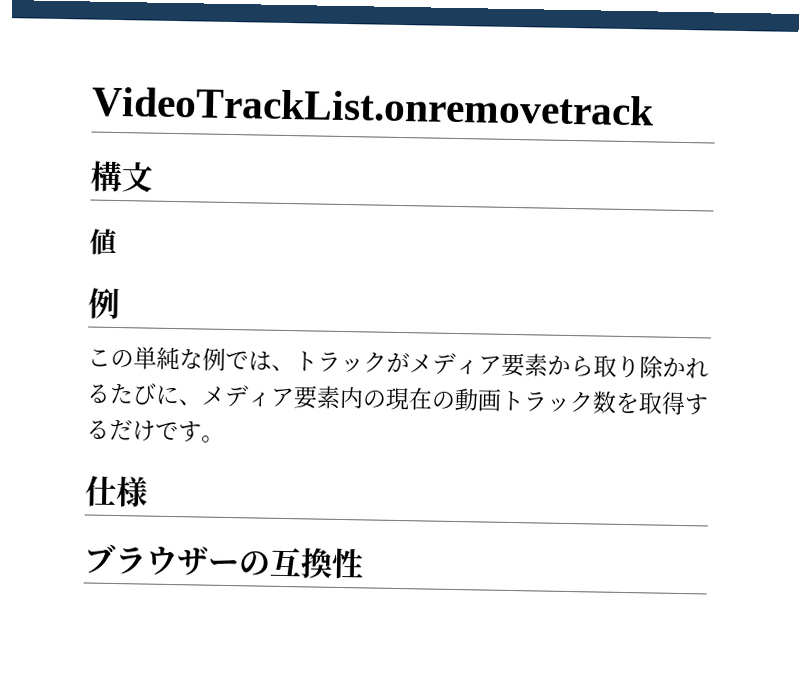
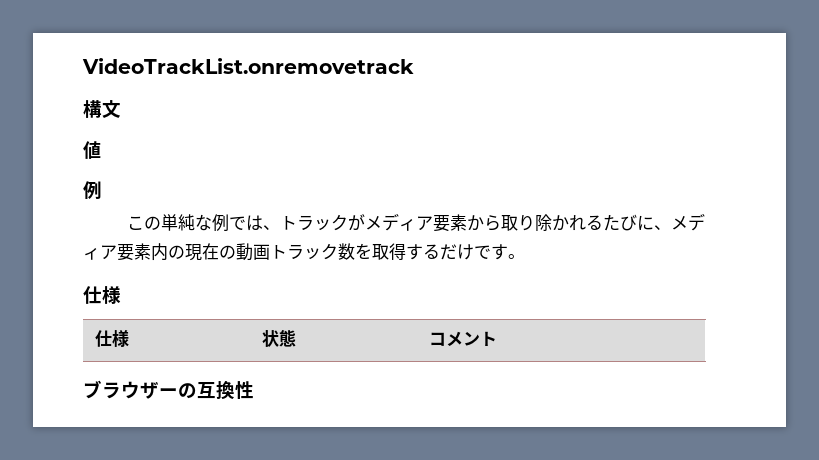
(148, 492) none -> [94,330,129,347] [261,330,296,347] [428,331,497,346] // 仕様 | 状態 | コメント

